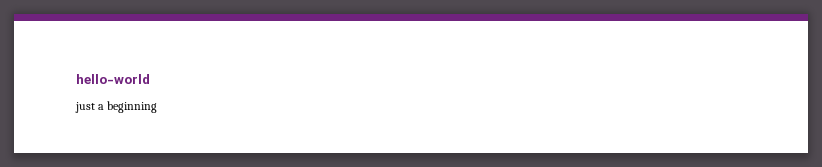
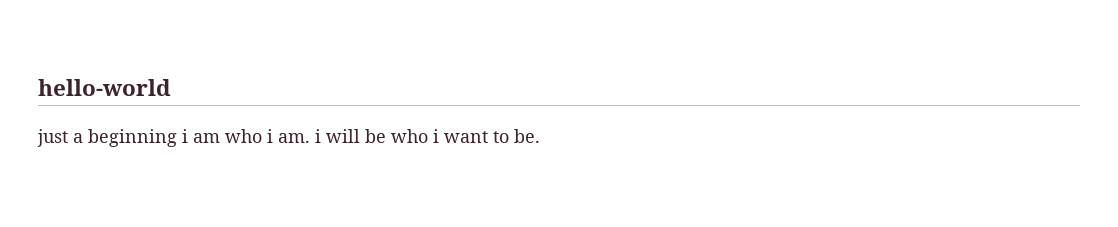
(158, 107) none -> [182,129,540,143] i am who i am. i will be who i want to be.

